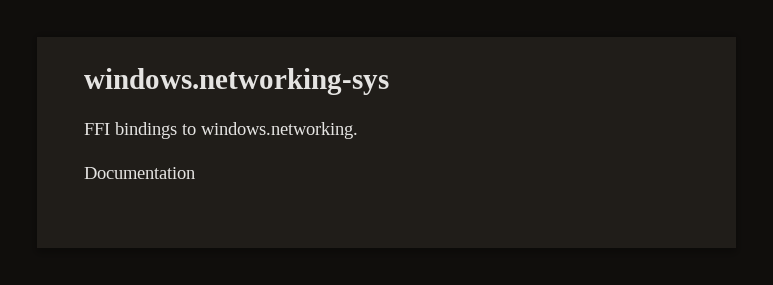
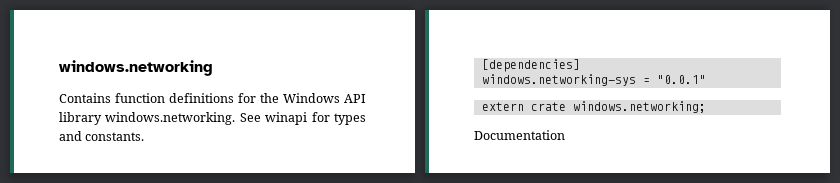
[84,68,389,95] [84,122,358,139] windows.networking-sys // FFI bindings to windows.networking. -> [59,60,213,76] [59,93,366,103] [59,112,366,125] [59,131,145,141] [481,59,580,72] [481,74,706,86] [481,101,706,113] windows.networking // Contains function definitions for the Windows API library windows.networking. See winapi for types and constants. // [dependencies] // windows.networking-sys = "0.0.1" // extern crate windows.networking;

